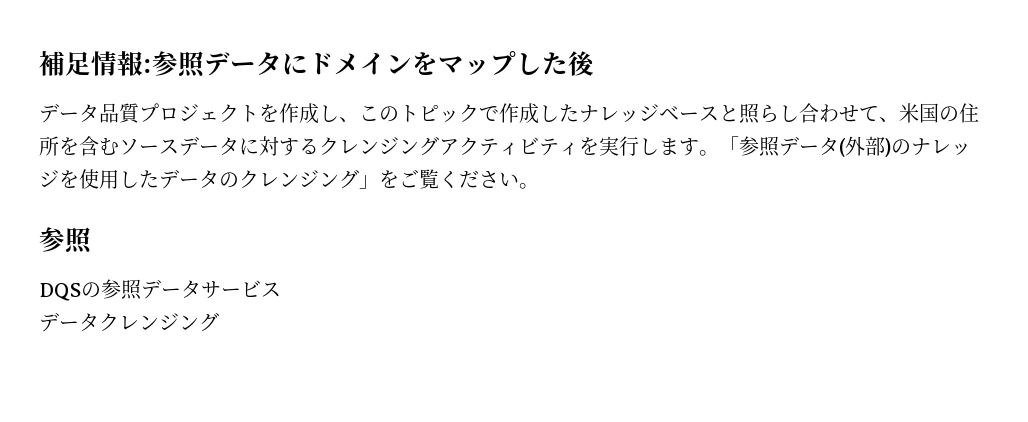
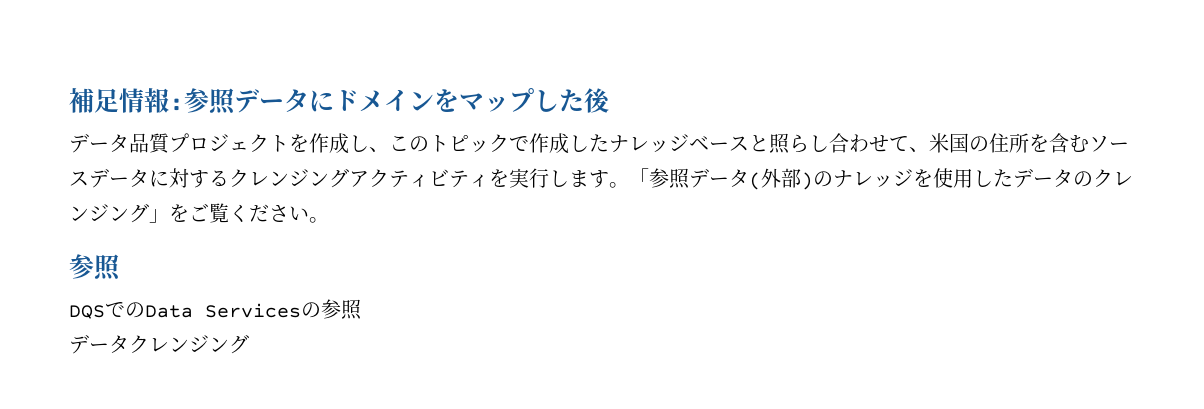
(81, 292) none -> [105,302,301,318] でのData Services
[141,279,281,299] データサービス -> (362, 309) none

